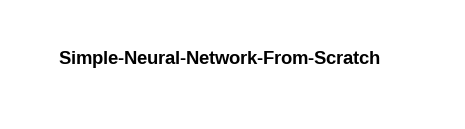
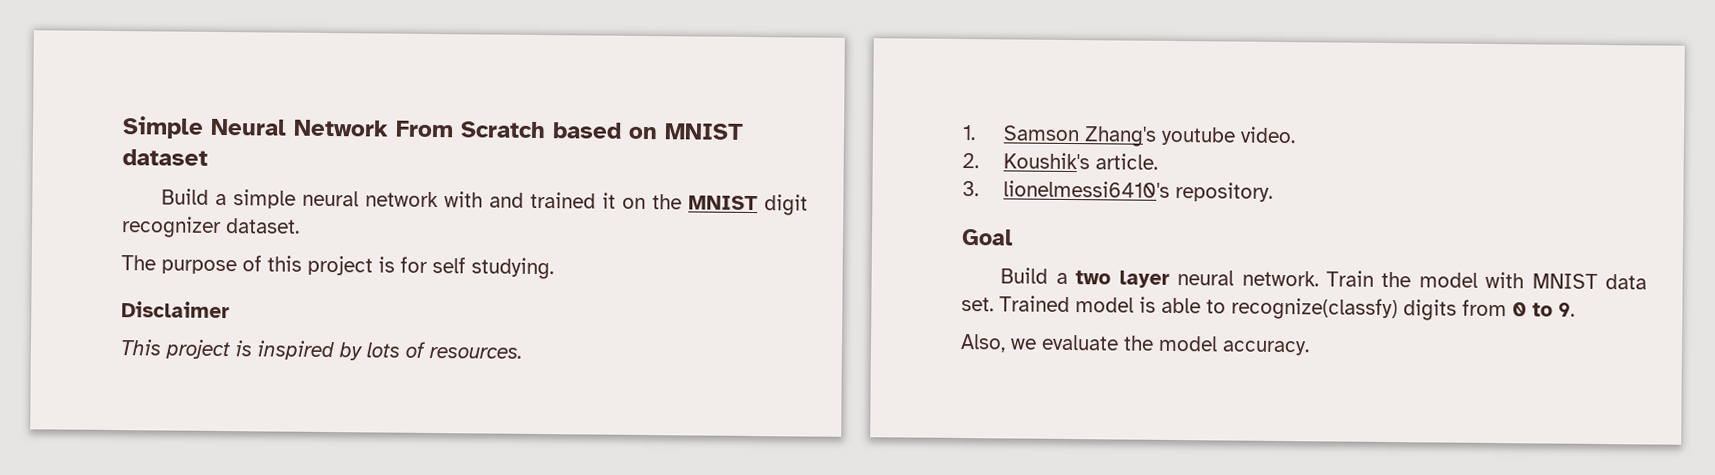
[59,51,380,68] Simple-Neural-Network-From-Scratch -> [122,116,744,140] [122,149,208,166] [161,188,808,216] [121,216,300,239] [121,255,554,280] [121,301,230,319] [120,339,522,361] [962,124,1296,147] [962,152,1158,170] [962,180,1273,202] [961,228,1014,246] [1000,267,1647,290] [961,295,1575,321] [960,333,1310,356] Simple Neural Network From Scratch based on MNIST dataset // Build a simple neural network with and trained it on the MNIST digit recognizer dataset. // The purpose of this project is for self studying. // Disclaimer // This project is inspired by lots of resources. // 1. Samson Zhang's youtube video. // 2. Koushik's article. // 3. lionelmessi6410's repository. // Goal // Build a two layer neural network. Train the model with MNIST data set. Trained model is able to recognize(classfy) digits from 0 to 9. // Also, we evaluate the model accuracy.

